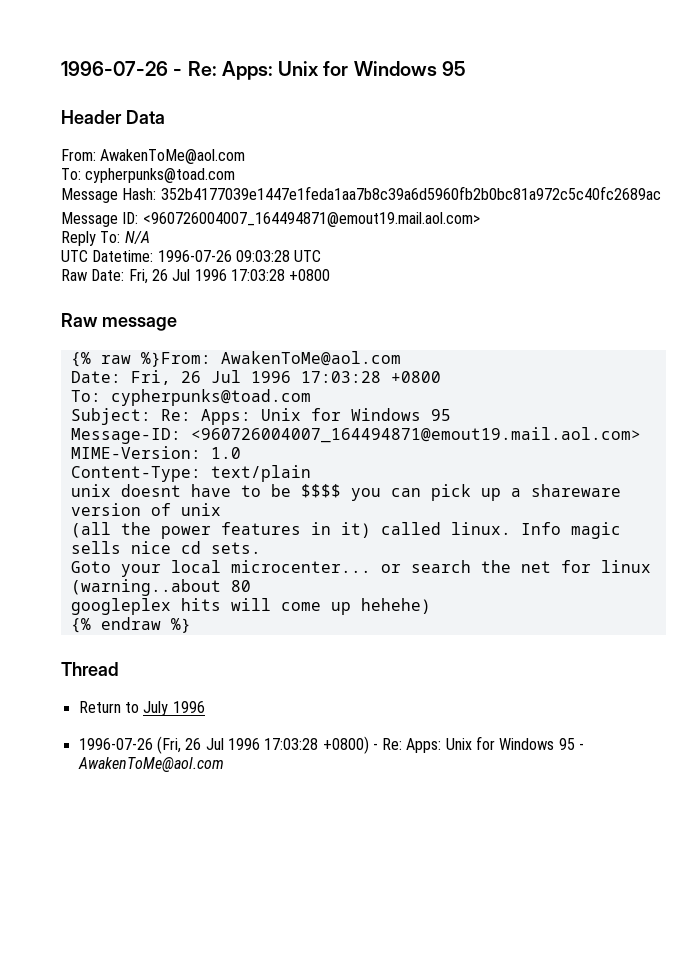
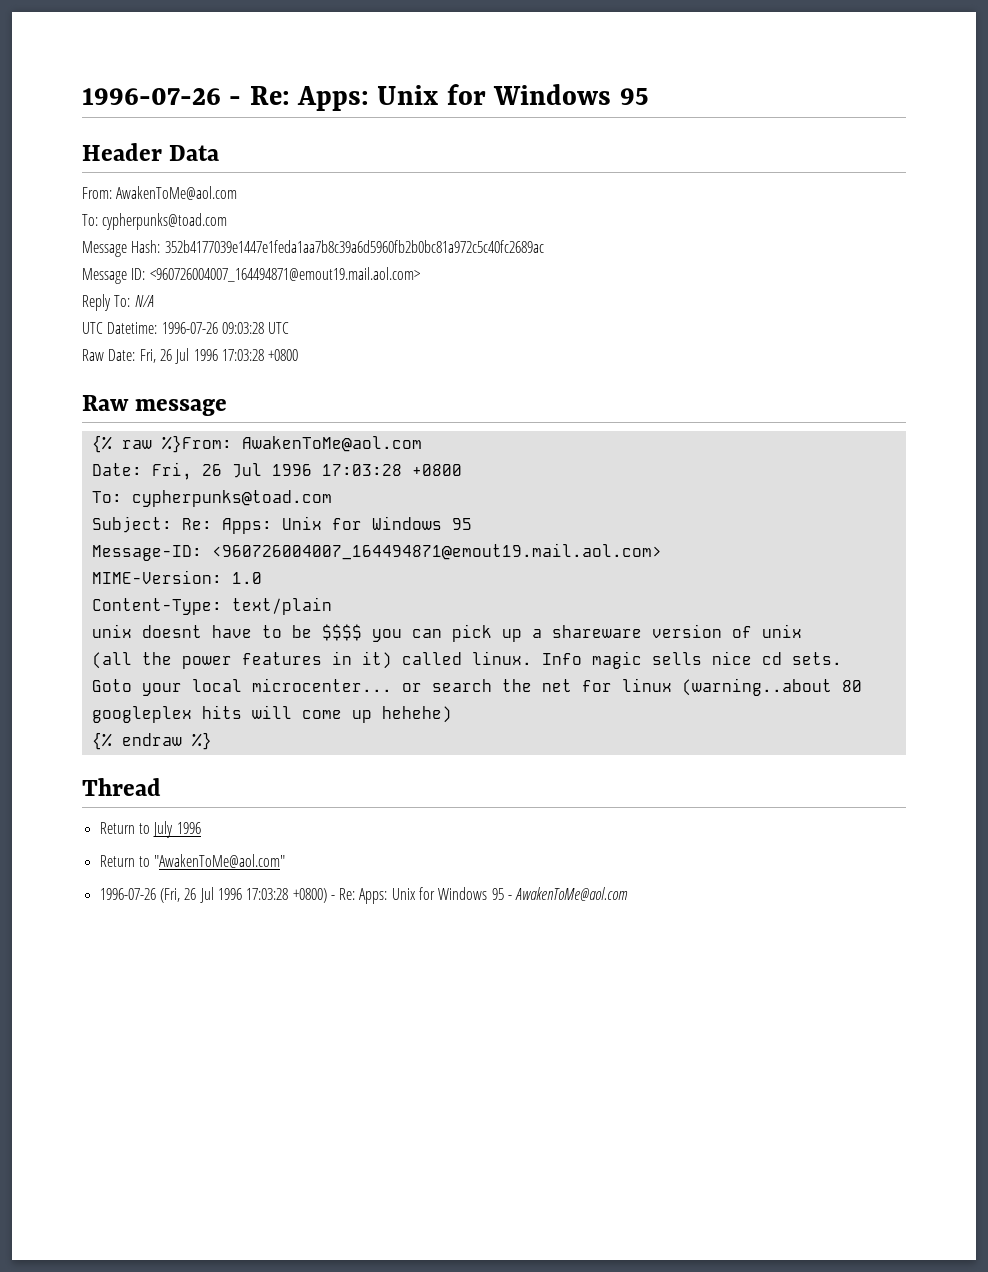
(205, 707) none -> [99,854,286,868] // Return to "AwakenToMe@aol.com"

